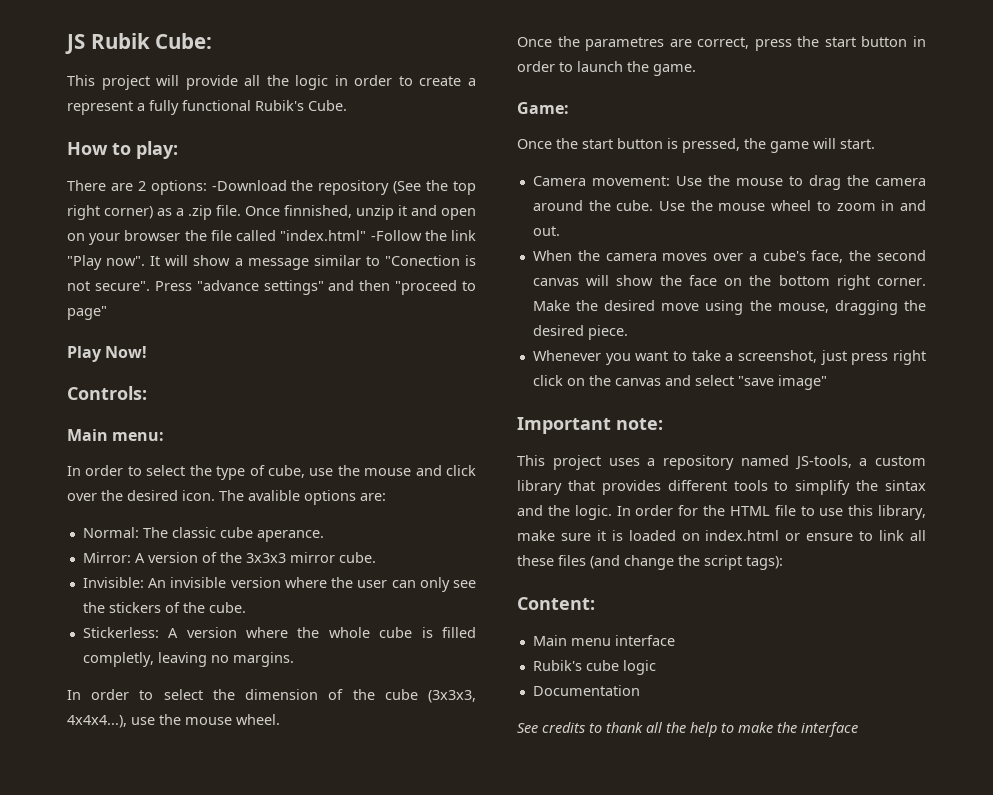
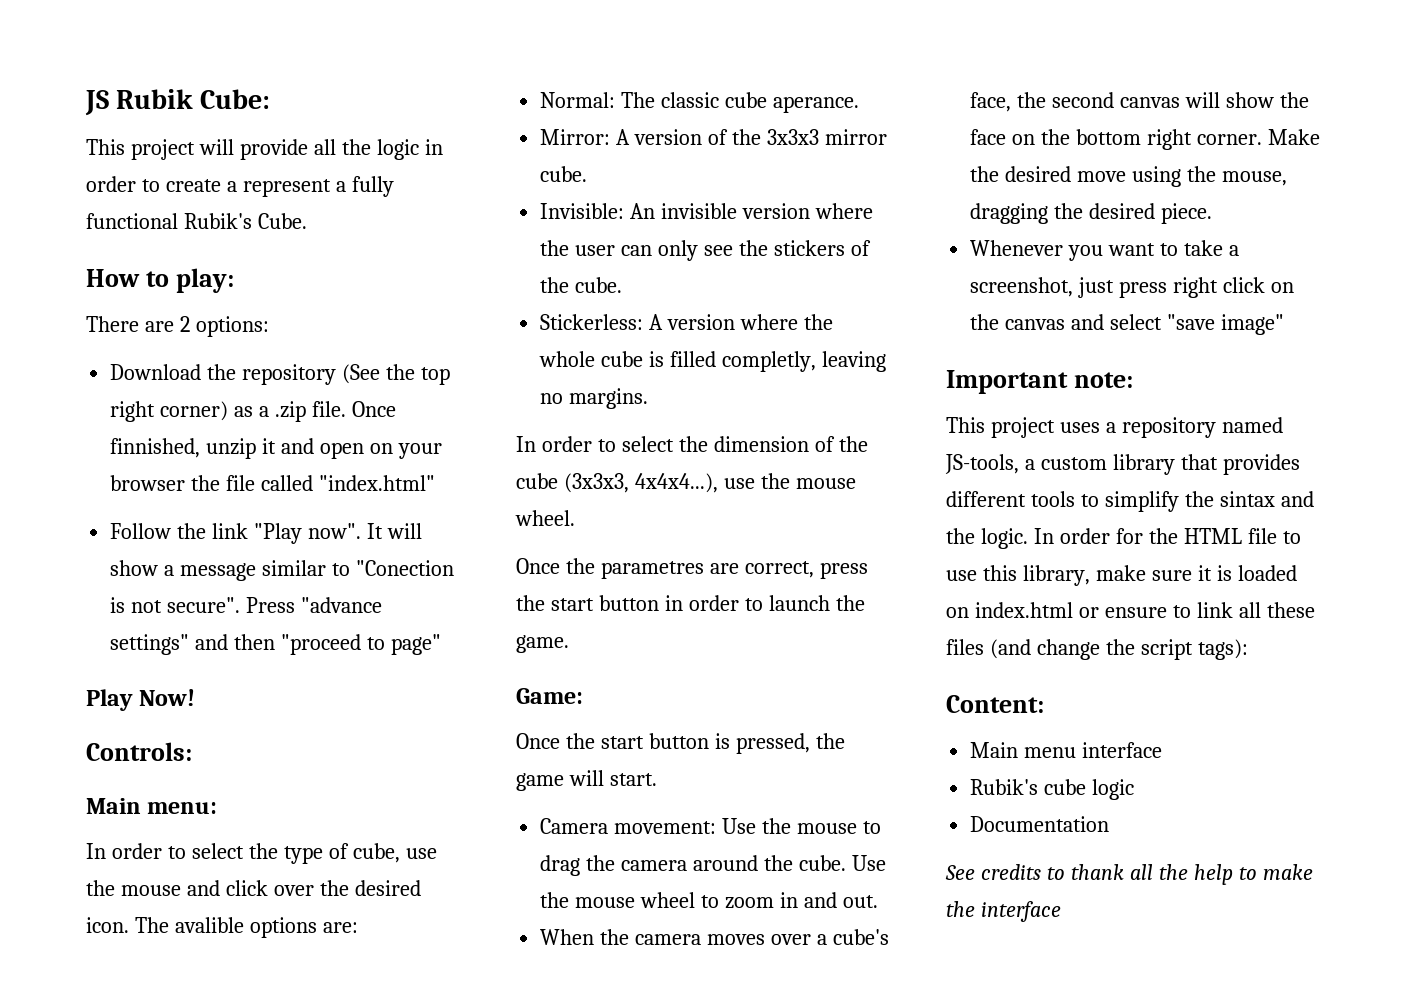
[211,180,287,191] -Download -> [110,364,202,380] // Download
[370,230,422,241] -Follow -> [110,523,172,539] // Follow

